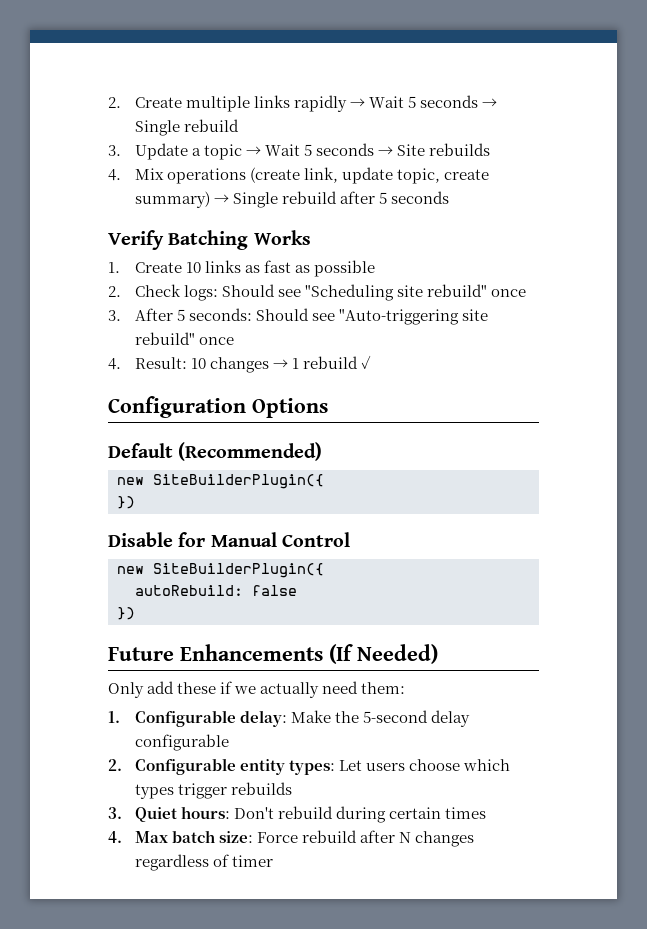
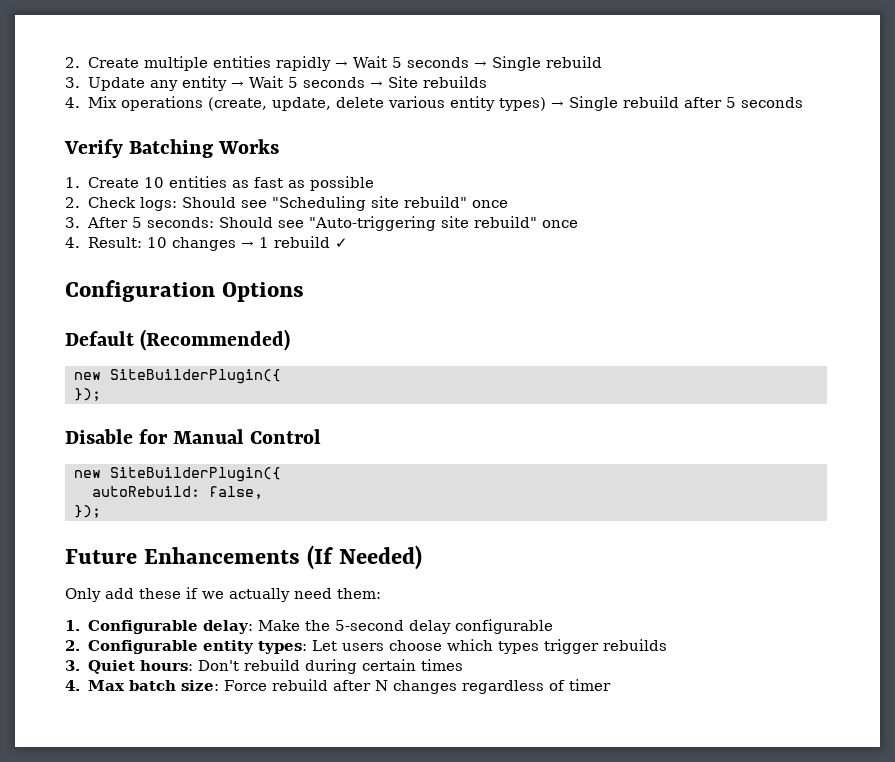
[254,95,291,108] links -> [212,56,271,68] entities
[192,144,243,160] a topic -> [149,76,227,91] any entity
[250,167,490,184] [134,191,210,208] (create link, update topic, create summary) -> [207,96,546,111] (create, update, delete various entity types)
[205,260,242,273] links -> [168,176,227,188] entities
[117,496,135,509] }) -> [74,388,101,401] });
[252,585,297,596] [117,607,135,620] false // }) -> [209,486,263,499] [74,505,101,518] false, // });

